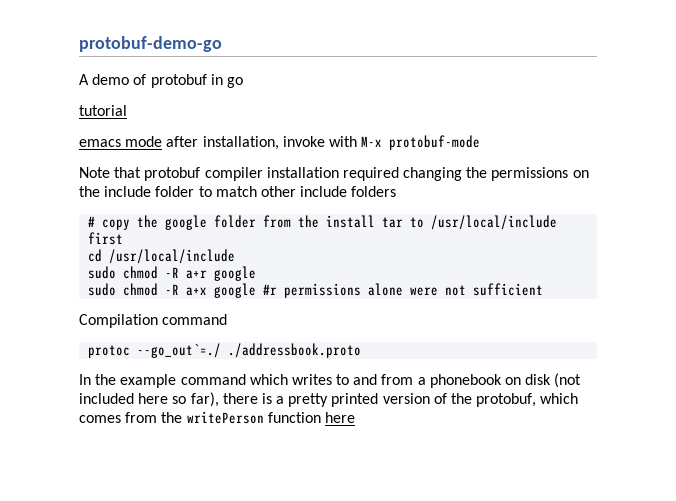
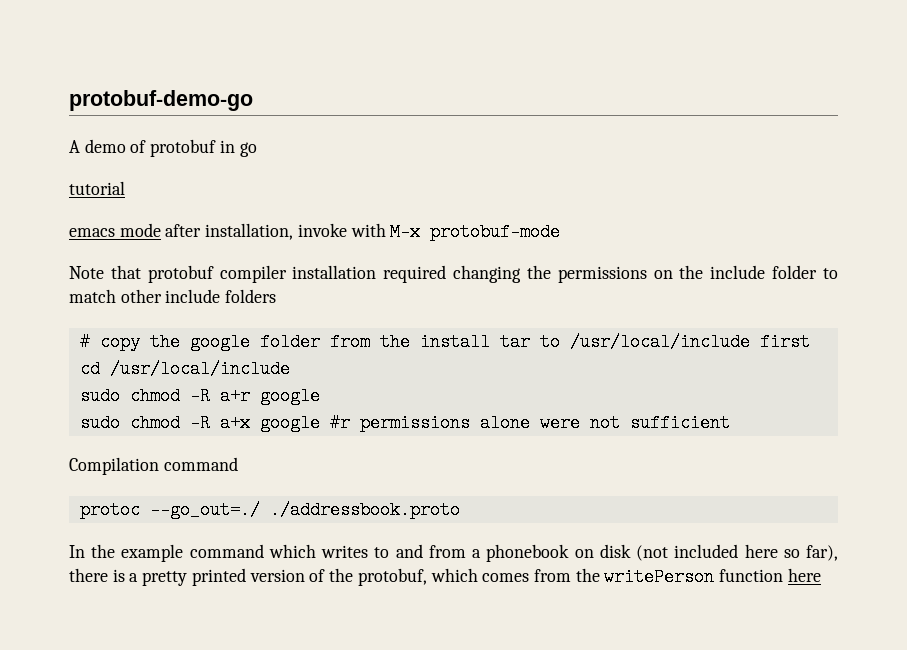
[137,343,222,358] --go_out`=./ -> [149,501,260,519] --go_out=./

